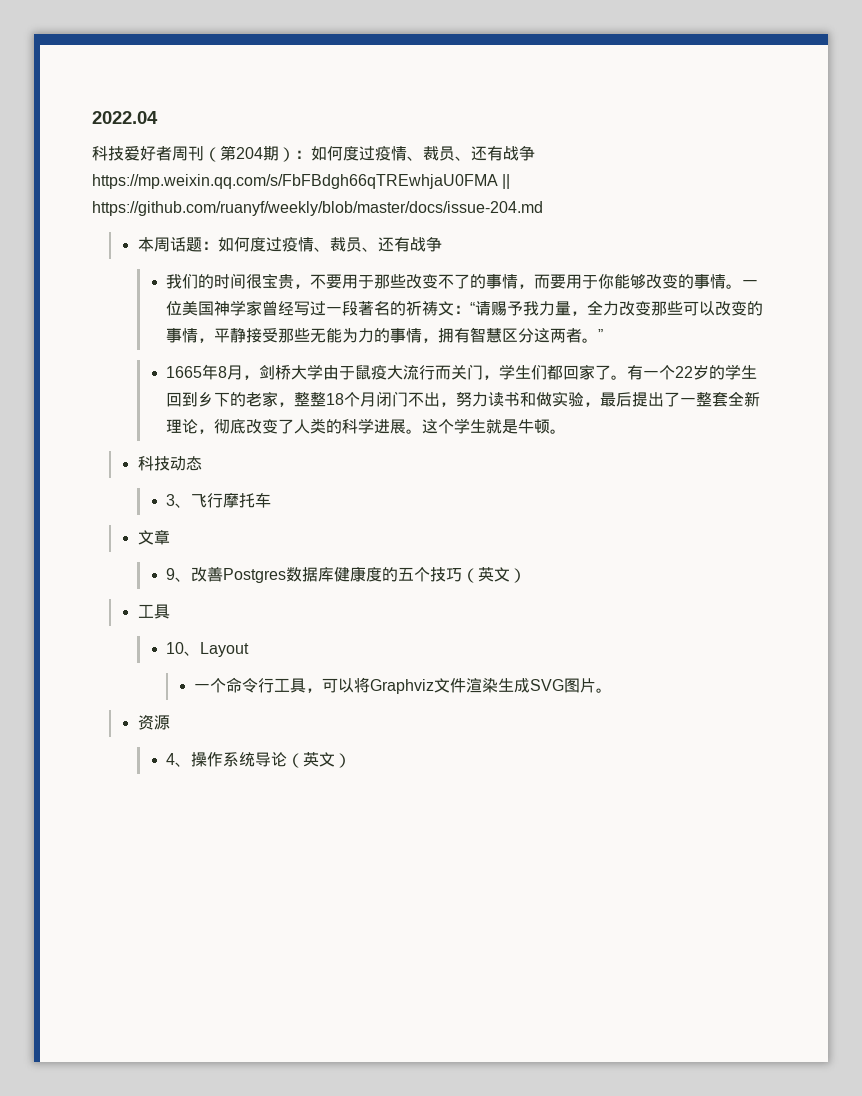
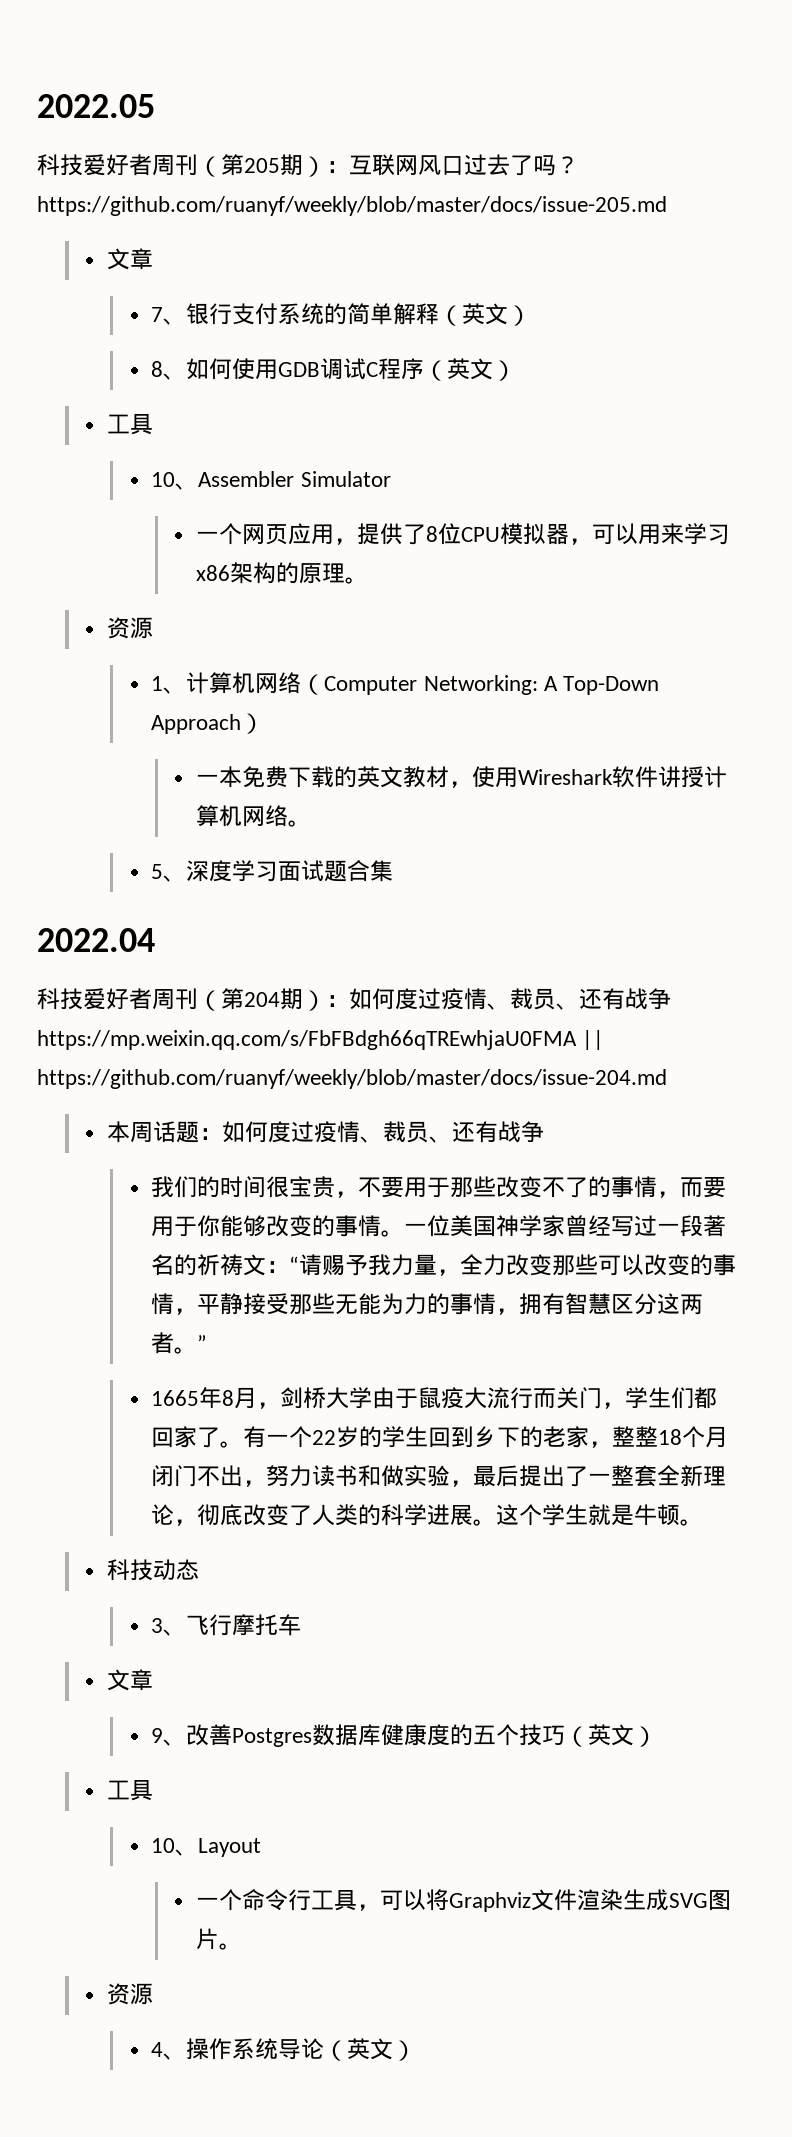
(92, 117) none -> [37,94,155,118] [37,154,579,177] [37,196,667,216] [106,248,153,270] [151,303,532,326] [151,358,517,381] [106,414,153,435] [151,471,391,490] [195,523,730,545] [195,562,368,584] [106,617,153,639] [151,672,660,695] [151,713,265,734] [195,766,727,788] [195,805,311,827] [151,860,394,882] 2022.05 // 科技爱好者周刊（第205期）：互联网风口过去了吗？https://github.com/ruanyf/weekly/blob/master/docs/issue-205.md // 文章 // 7、银行支付系统的简单解释（英文） // 8、如何使用GDB调试C程序（英文） // 工具 // 10、Assembler Simulator // 一个网页应用，提供了8位CPU模拟器，可以用来学习x86架构的原理。 // 资源 // 1、计算机网络（Computer Networking: A Top-Down Approach） // 一本免费下载的英文教材，使用Wireshark软件讲授计算机网络。 // 5、深度学习面试题合集 //

